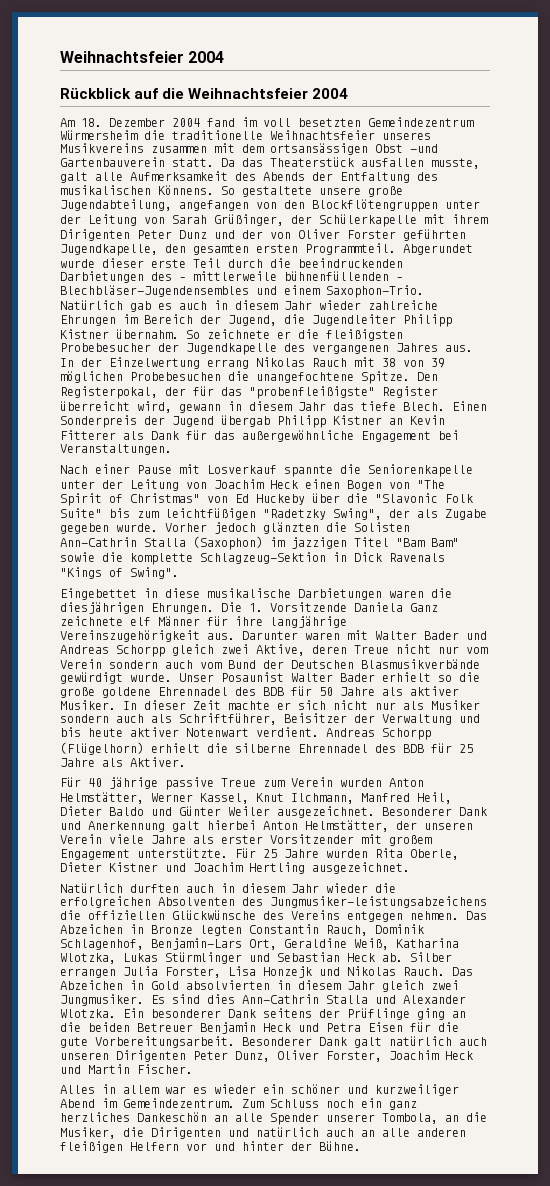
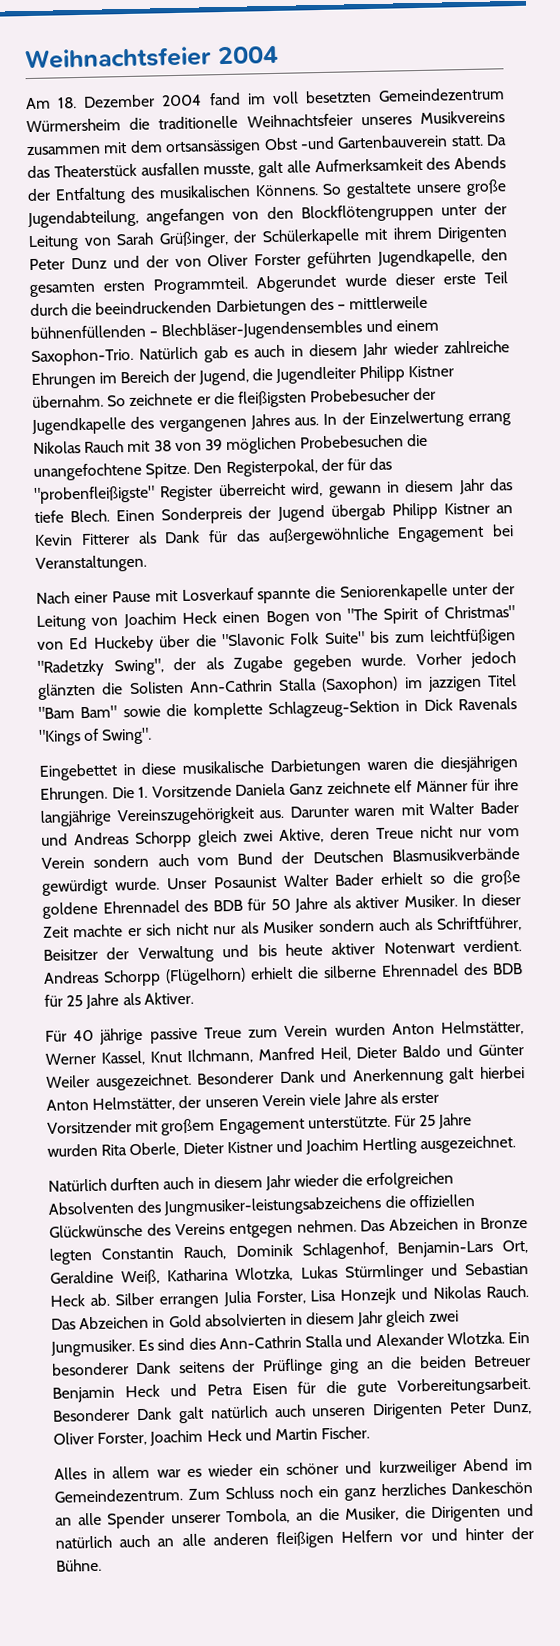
[60,51,225,63] [60,88,349,99] Weihnachtsfeier 2004 // Rückblick auf die Weihnachtsfeier 2004 -> [25,45,279,70] Weihnachtsfeier 2004

